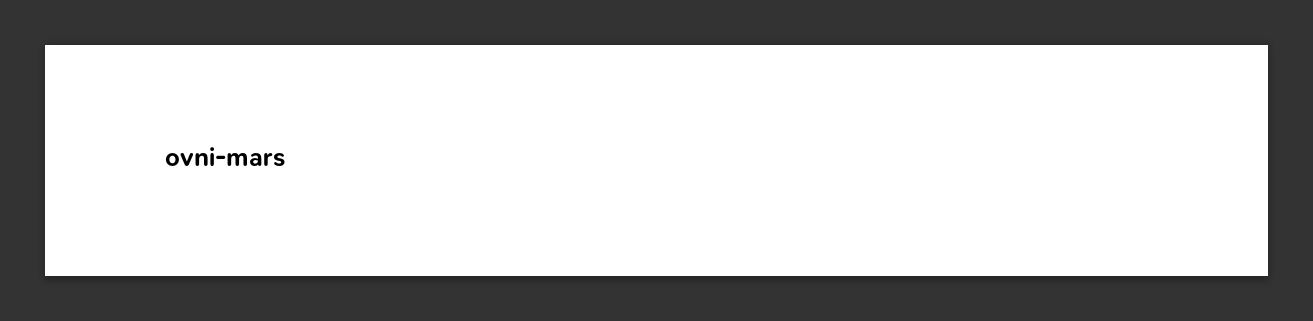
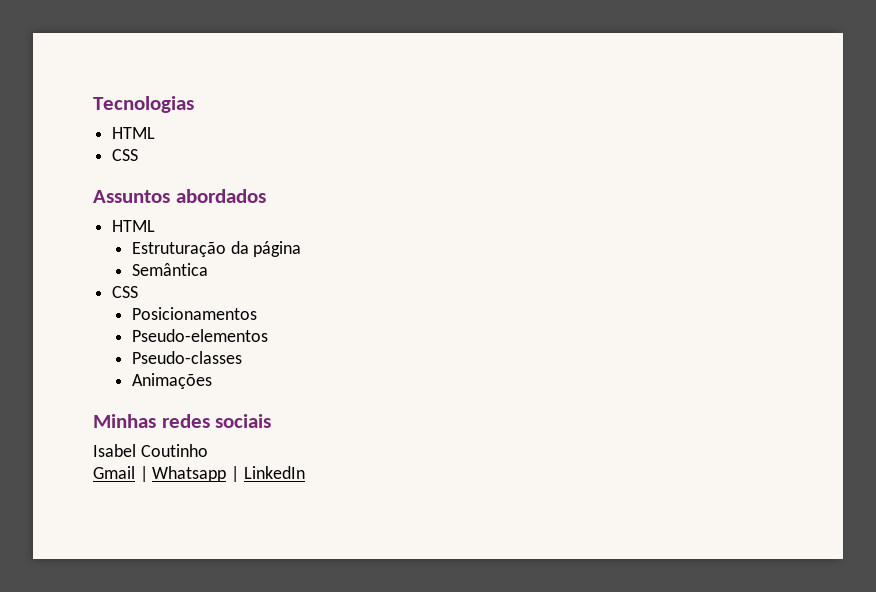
[165,147,285,167] ovni-mars -> [93,96,194,113] [112,127,156,139] [112,149,139,161] [93,189,266,203] [112,220,156,232] [131,241,302,257] [131,263,208,276] [112,286,139,298] [131,307,257,320] [131,329,268,342] [131,351,242,364] [131,373,212,389] [93,414,272,428] [93,444,208,457] [93,466,305,482] Tecnologias // HTML // CSS // Assuntos abordados // HTML // Estruturação da página // Semântica // CSS // Posicionamentos // Pseudo-elementos // Pseudo-classes // Animações // Minhas redes sociais // Isabel Coutinho // Gmail | Whatsapp | LinkedIn

